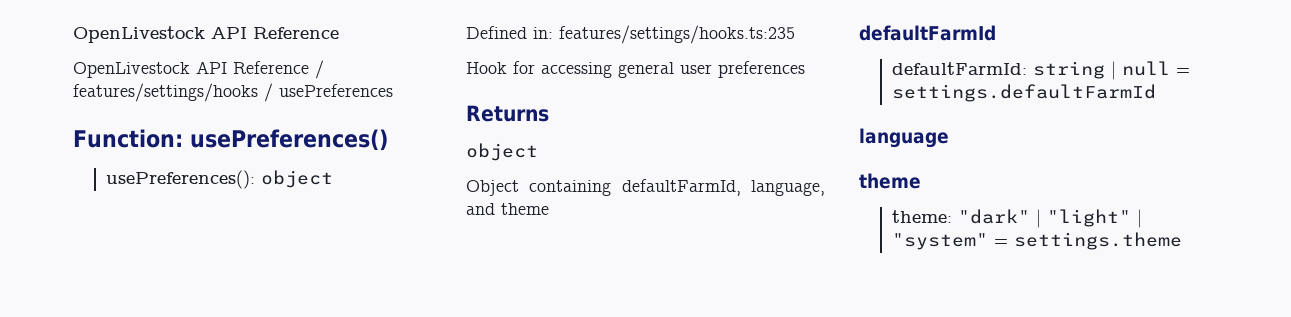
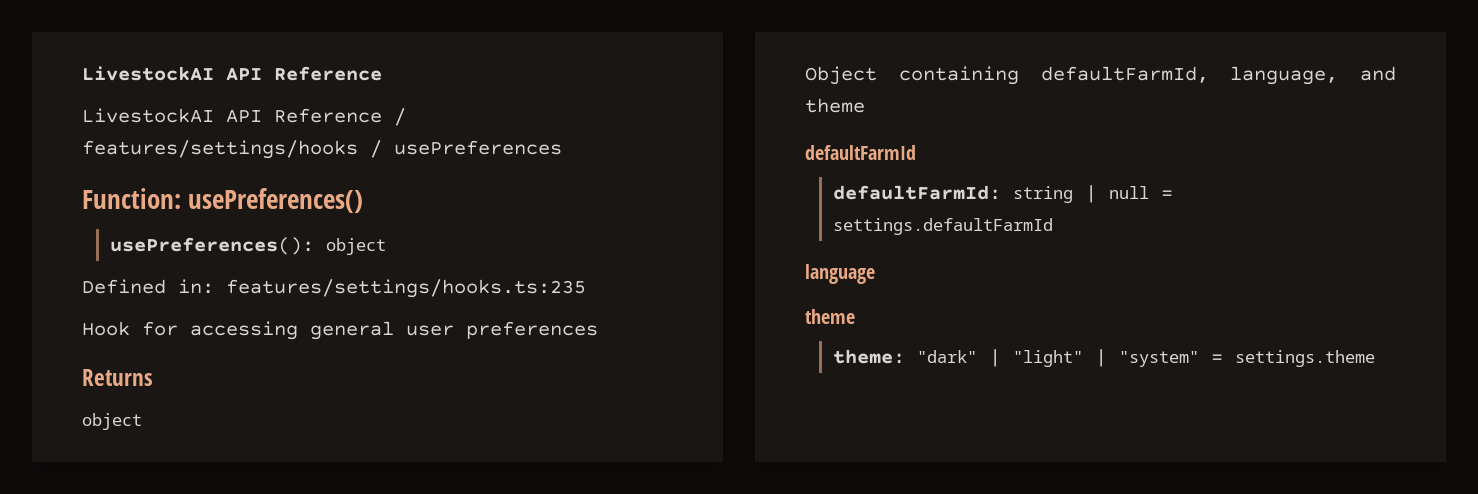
[73,26,205,43] OpenLivestock -> [82,66,214,81] LivestockAI
[73,62,190,78] OpenLivestock -> [82,108,214,123] LivestockAI

